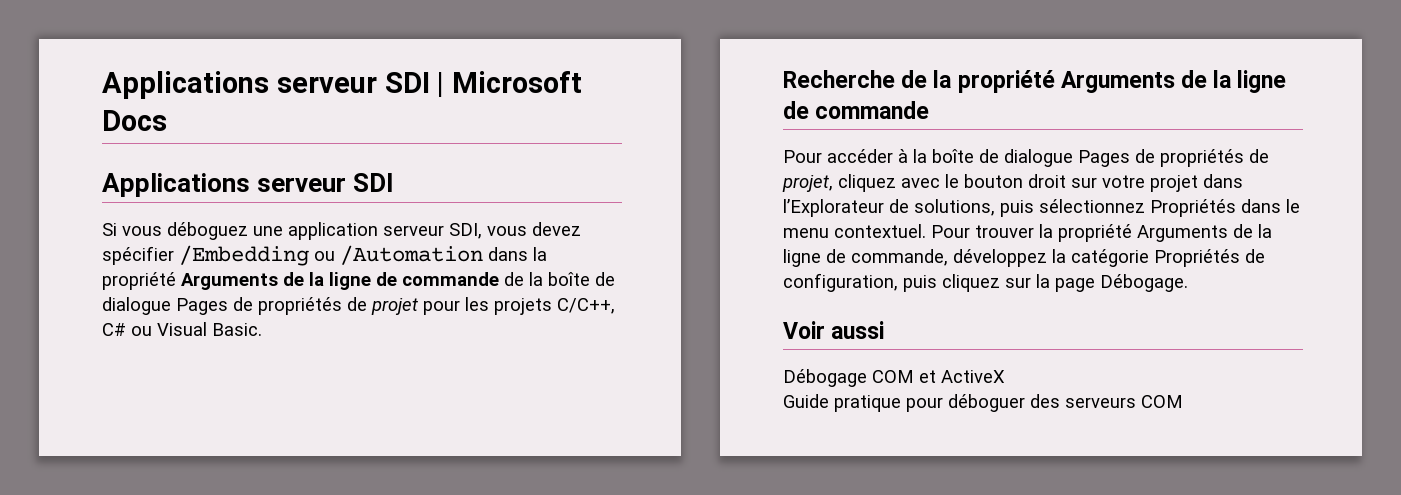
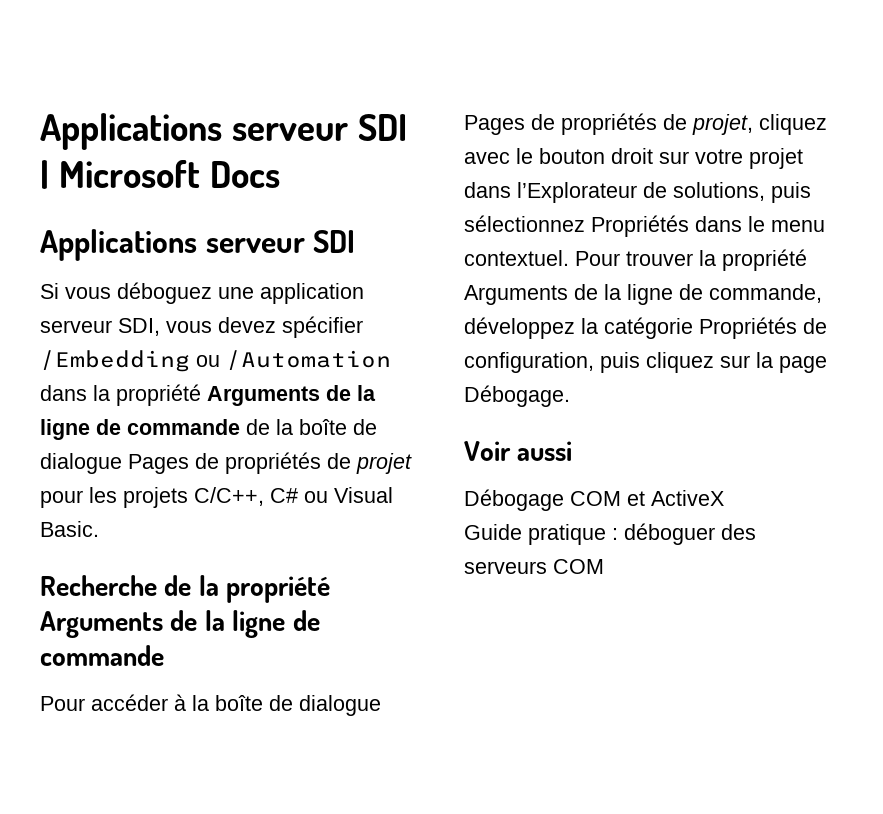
[906,397,943,412] pour -> [612,528,618,540] :

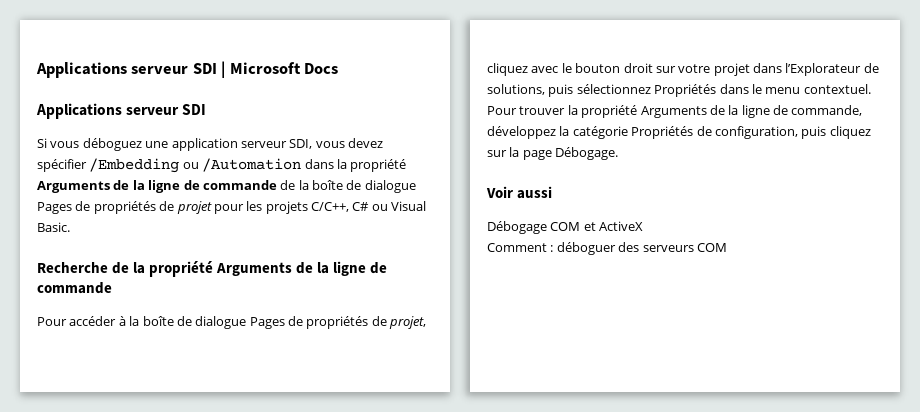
[464,524,606,545] Guide pratique -> [487,243,547,252] Comment

